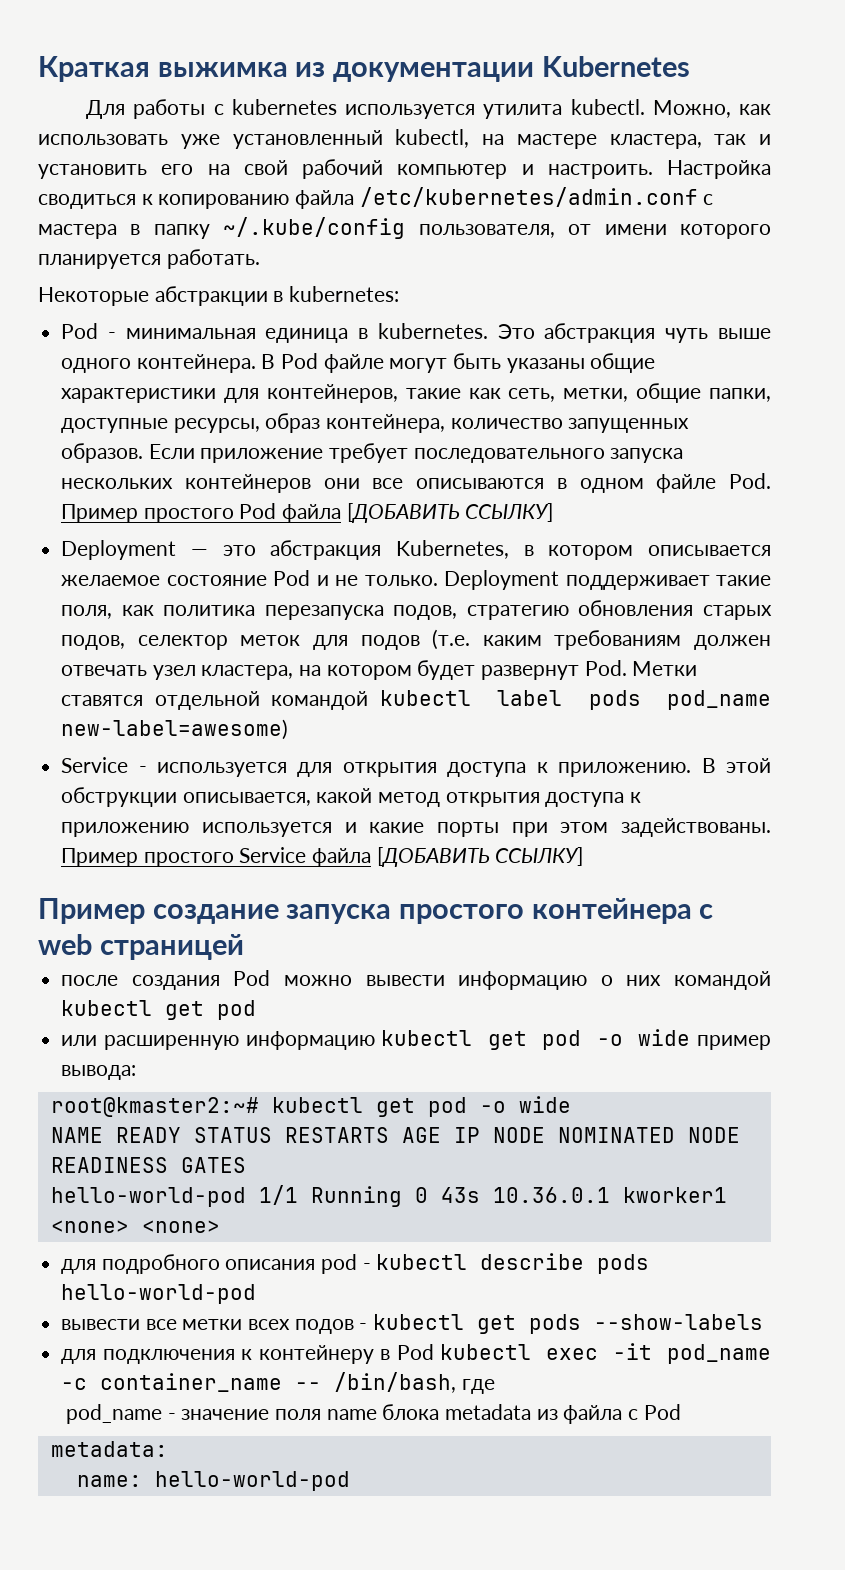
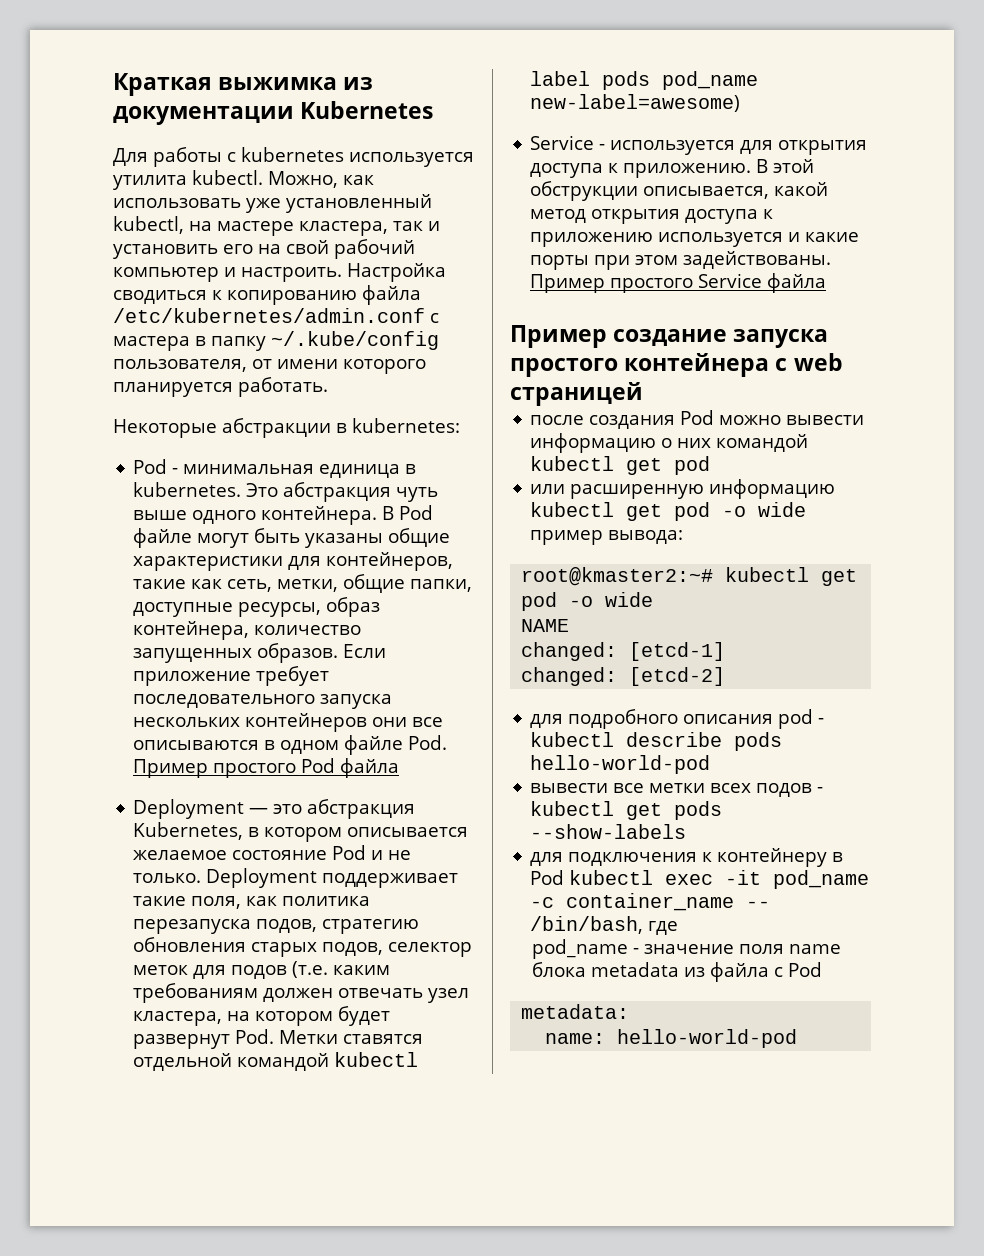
[346,503,554,523] [ДОБАВИТЬ ССЫЛКУ] -> (400, 768) none
[376,847,584,867] [ДОБАВИТЬ ССЫЛКУ] -> (827, 283) none
[115,1127,740,1143] [50,1157,246,1173] [50,1185,727,1207] [50,1220,220,1233] READY STATUS RESTARTS AGE IP NODE NOMINATED NODE READINESS GATES // hello-world-pod 1/1 Running 0 43s 10.36.0.1 kworker1 <none> <none> -> [521,642,726,661] [521,667,726,686] // changed: [etcd-1] // changed: [etcd-2]

